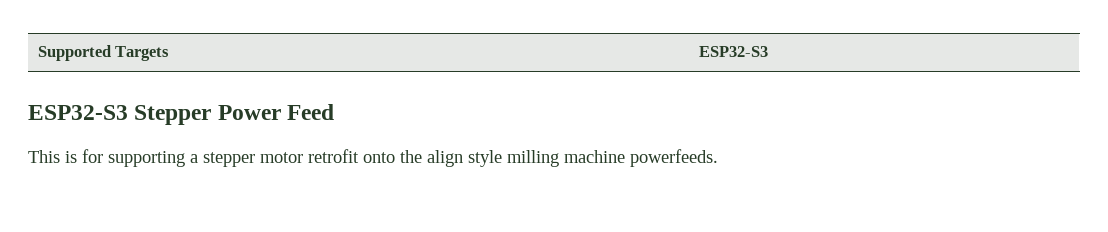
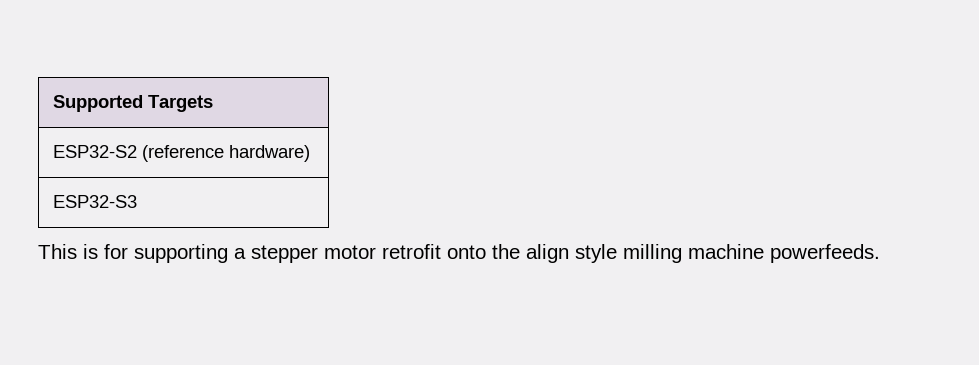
[698,46,768,57] [28,104,335,125] | ESP32-S3 // ESP32-S3 Stepper Power Feed -> [52,145,310,162] [52,195,137,208] // ESP32-S2 (reference hardware) // ESP32-S3

